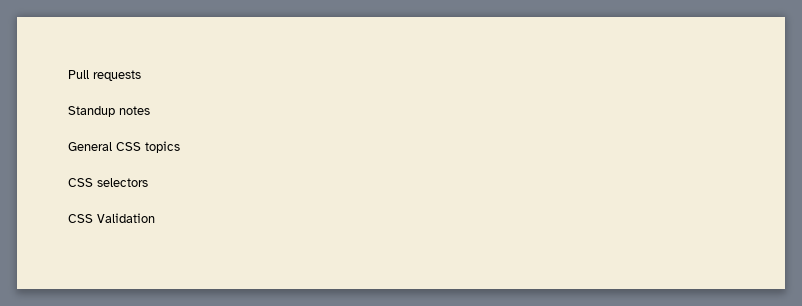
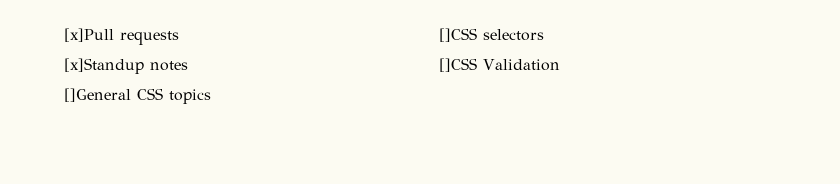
[68,70,89,79] Pull -> [64,28,114,42] [x]Pull
[68,106,115,117] Standup -> [64,58,144,74] [x]Standup
[68,142,112,151] General -> [64,88,131,102] []General
[68,178,93,187] CSS -> [439,28,477,42] []CSS
[68,214,93,223] CSS -> [439,58,477,72] []CSS

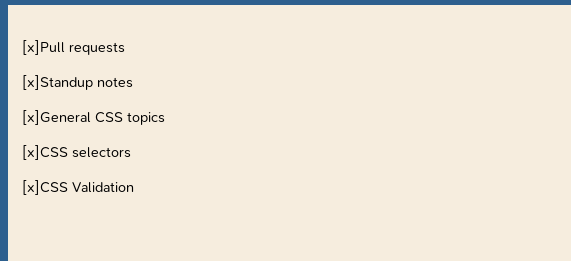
[64,88,131,102] []General -> [22,110,91,125] [x]General
[439,28,477,42] []CSS -> [22,145,68,160] [x]CSS
[439,58,477,72] []CSS -> [22,180,68,195] [x]CSS

